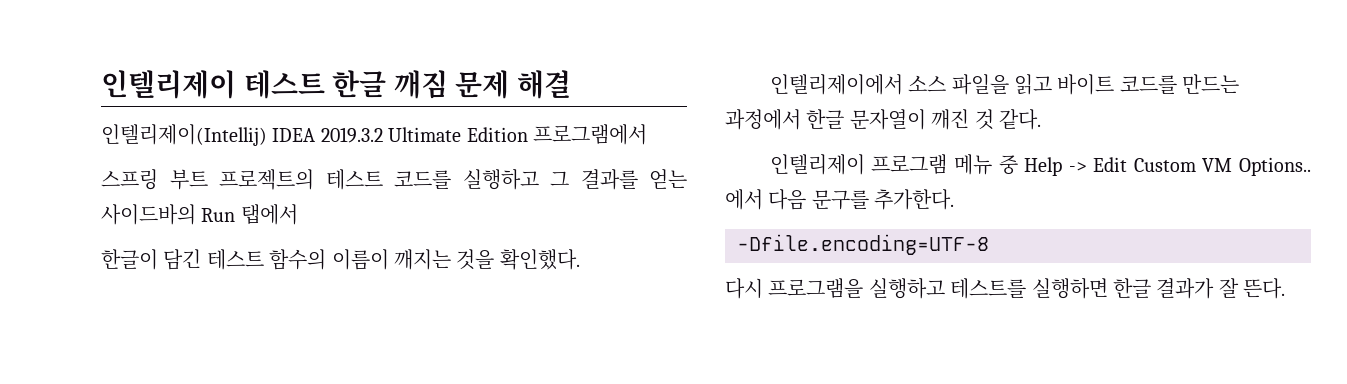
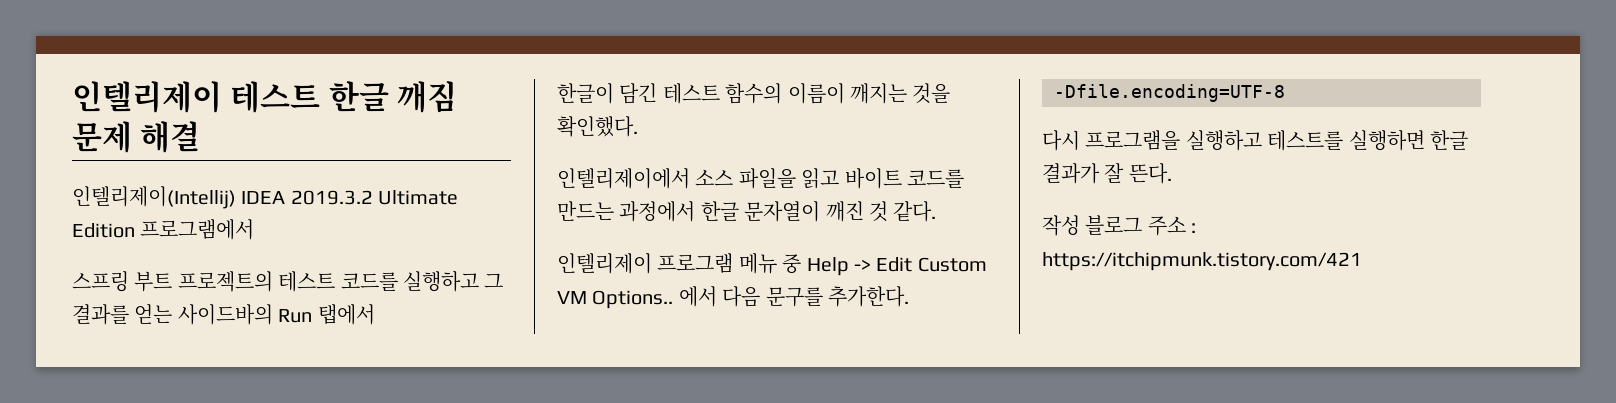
(1286, 288) none -> [1042,215,1197,236] [1042,252,1362,271] // 작성 블로그 주소 : https://itchipmunk.tistory.com/421

